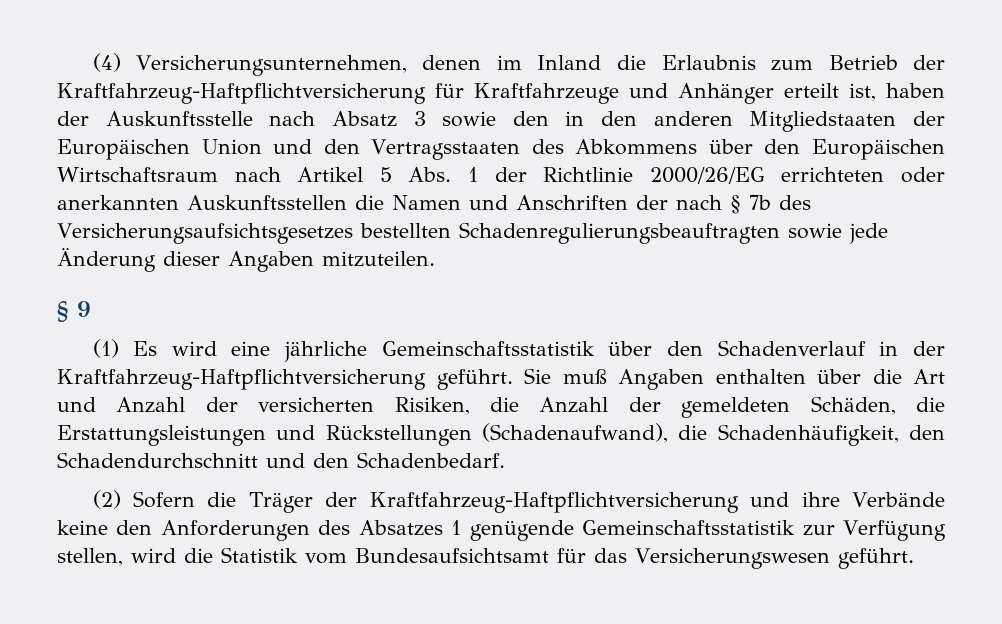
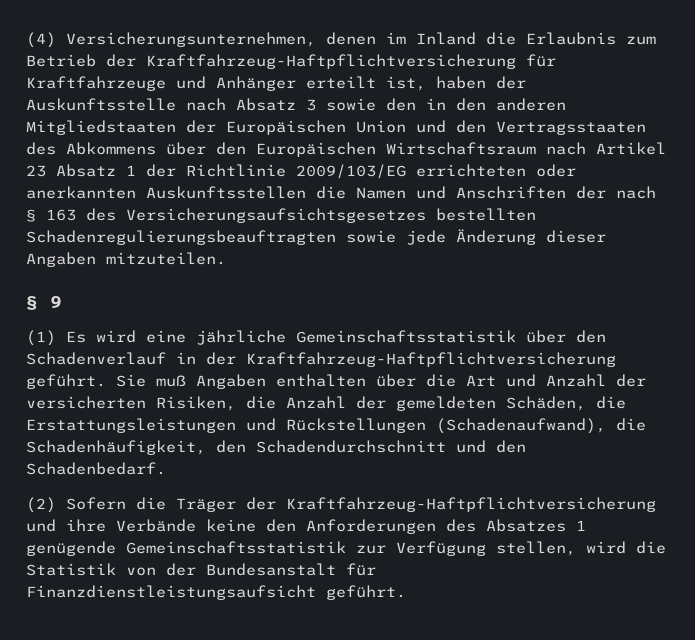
[379,167,452,182] 5 Abs. -> [26,164,116,177] 23 Absatz
[649,167,765,184] 2000/26/EG -> [296,164,406,179] 2009/103/EG
[749,195,771,210] 7b -> [46,209,76,221] 163
[305,548,830,569] vom Bundesaufsichtsamt für das Versicherungswesen -> [126,563,376,576] [26,585,316,600] von der Bundesanstalt für Finanzdienstleistungsaufsicht

